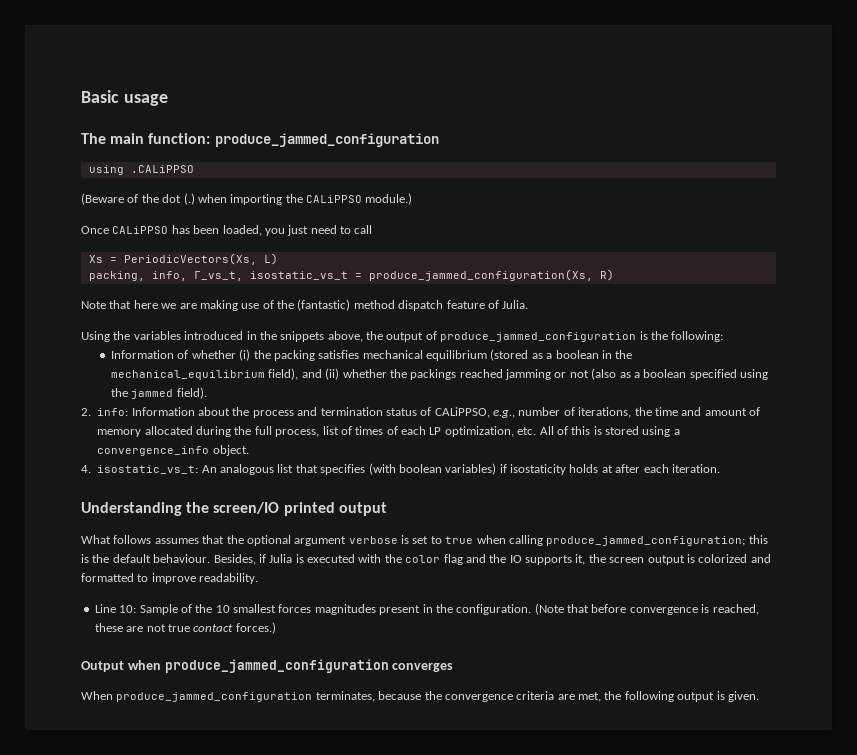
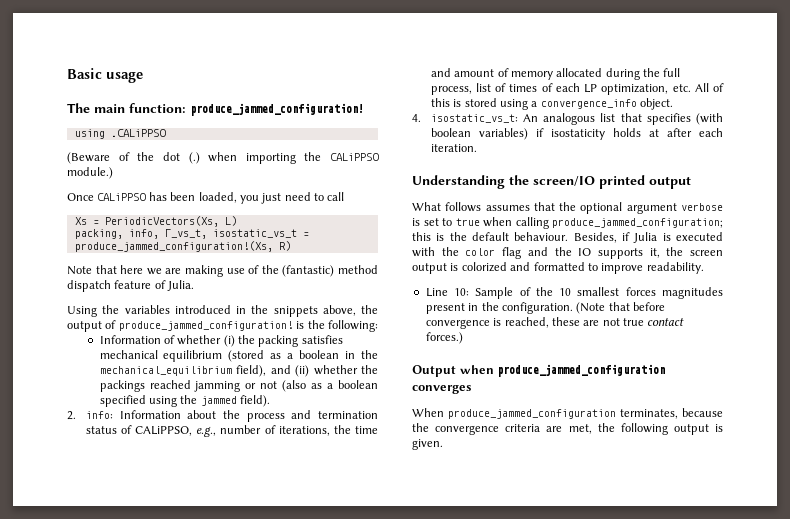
[214,133,439,147] produce_jammed_configuration -> [190,103,364,116] produce_jammed_configuration!
[368,269,593,281] produce_jammed_configuration(Xs, -> [74,241,273,252] produce_jammed_configuration!(Xs,
[440,332,637,342] produce_jammed_configuration -> [118,321,293,331] produce_jammed_configuration!

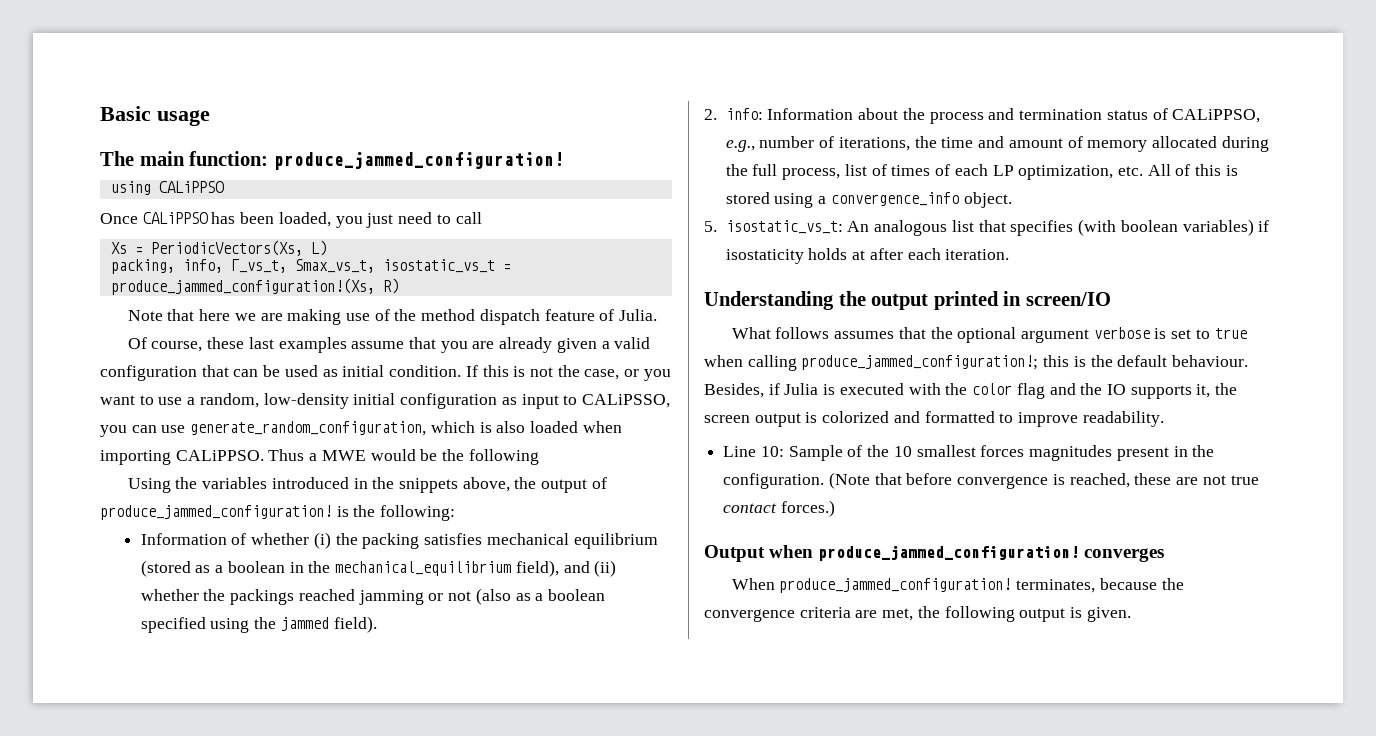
[110,129,166,137] [67,152,379,164] [67,167,113,179] .CALiPPSO // (Beware of the dot (.) when importing the CALiPPSO module.) -> [158,181,224,193] CALiPPSO
(207, 234) none -> [294,259,375,273] Smax_vs_t,
[282,265,335,277] (fantastic) -> (417, 315) none
(195, 285) none -> [127,337,651,353] [100,365,671,381] [100,393,670,409] [100,421,622,437] [100,449,539,465] // Of course, these last examples assume that you are already given a valid configuration that can be used as initial condition. If this is not the case, or you want to use a random, low-density initial configuration as input to CALiPSSO, you can use generate_random_configuration, which is also loaded when importing CALiPPSO. Thus a MWE would be the following
[412,114,421,122] 4. -> [704,221,717,232] 5.
(529, 180) none -> [871,291,1022,310] output printed in
[599,175,691,189] printed output -> (1111, 299) none
[552,218,723,228] produce_jammed_configuration; -> [801,355,1039,370] produce_jammed_configuration!;
[497,364,666,377] produce_jammed_configuration -> [818,545,1080,561] produce_jammed_configuration!
[448,409,616,419] produce_jammed_configuration -> [779,578,1012,593] produce_jammed_configuration!

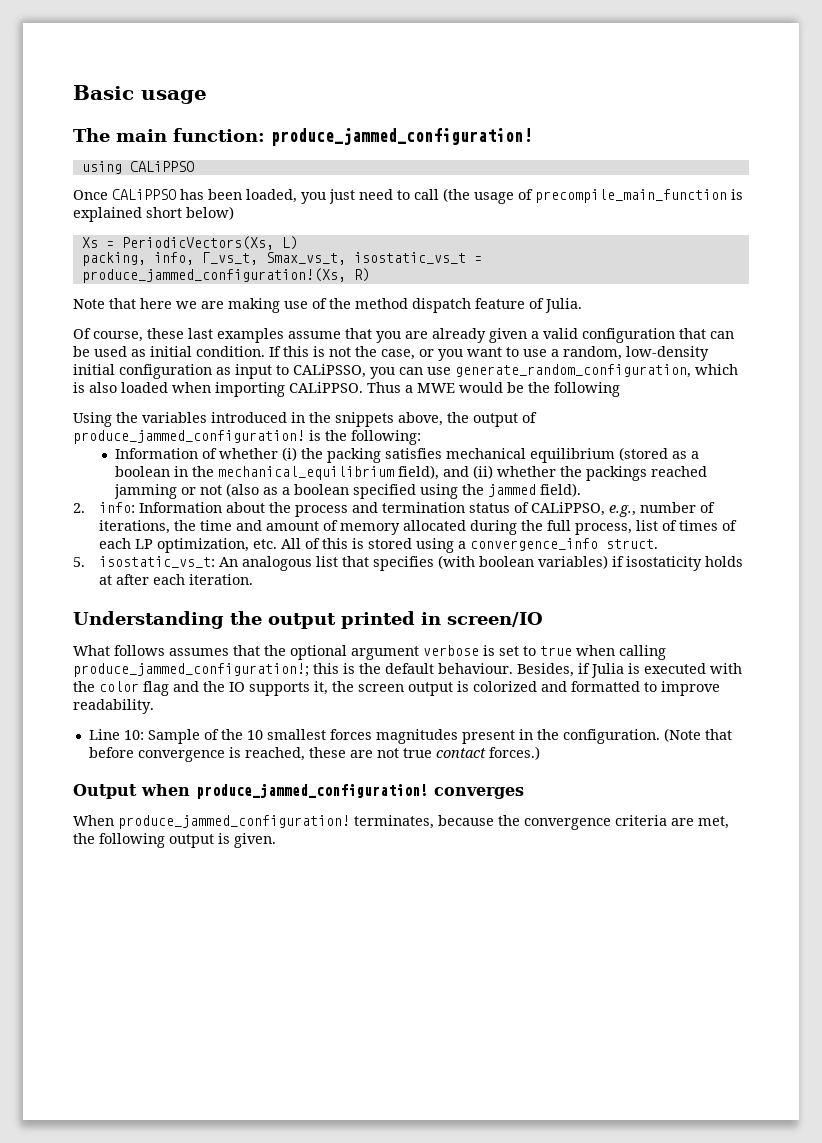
(482, 218) none -> [443,188,743,204] [73,206,234,222] (the usage of precompile_main_function is explained short below)
[963,192,1012,208] object. -> [606,539,659,549] struct.

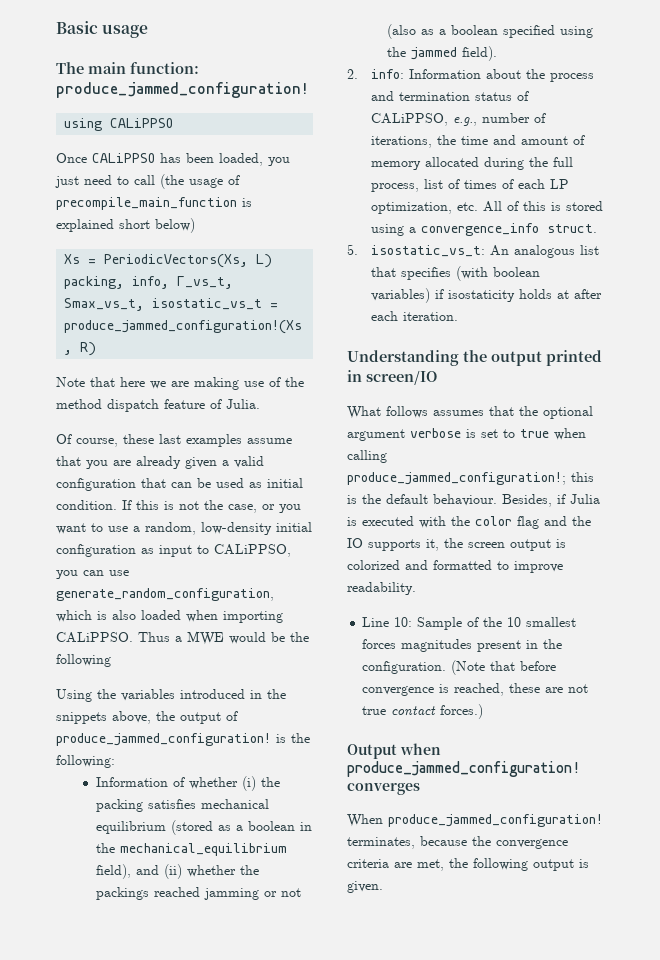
[293,364,366,378] CALiPSSO, -> [214,544,291,557] CALiPPSO,

